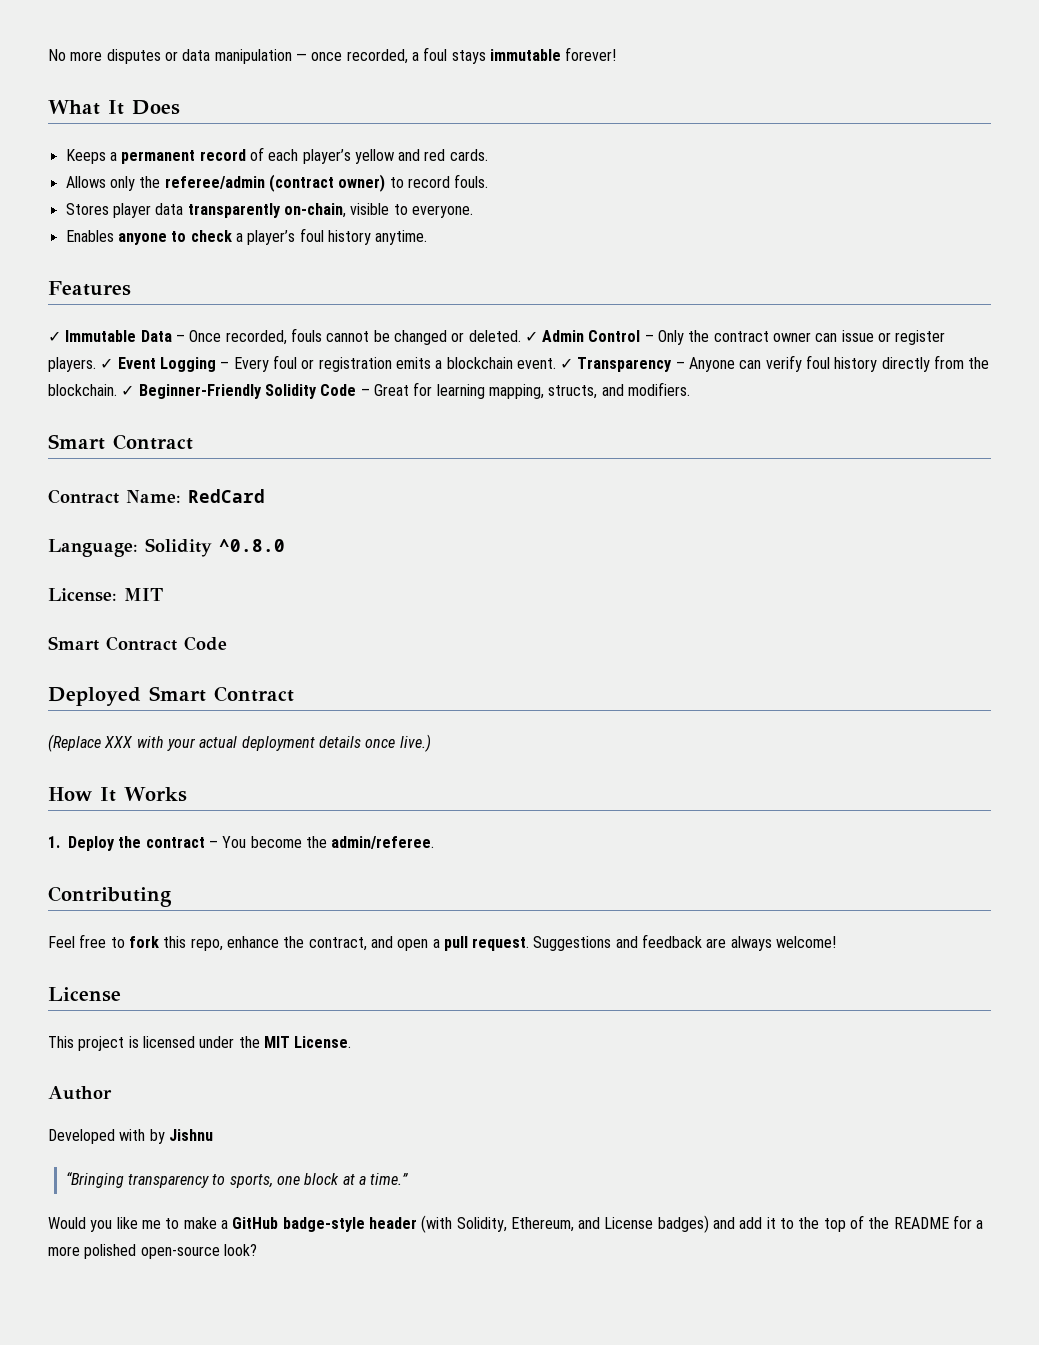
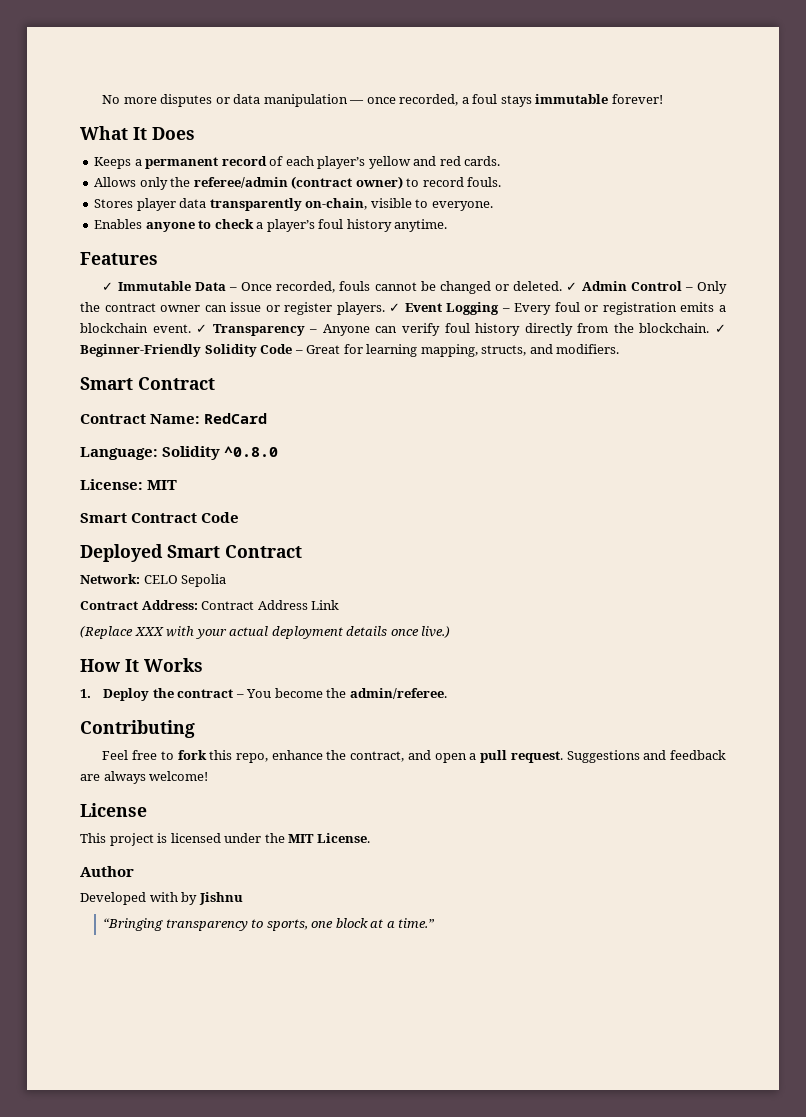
(294, 694) none -> [80,574,227,587] [80,600,340,610] // Network: CELO Sepolia // Contract Address: Contract Address Link
[48,1215,984,1233] [48,1244,257,1259] // Would you like me to make a GitHub badge-style header (with Solidity, Ethereum, and License badges) and add it to the top of the README for a more polished open-source look? -> (436, 923) none

